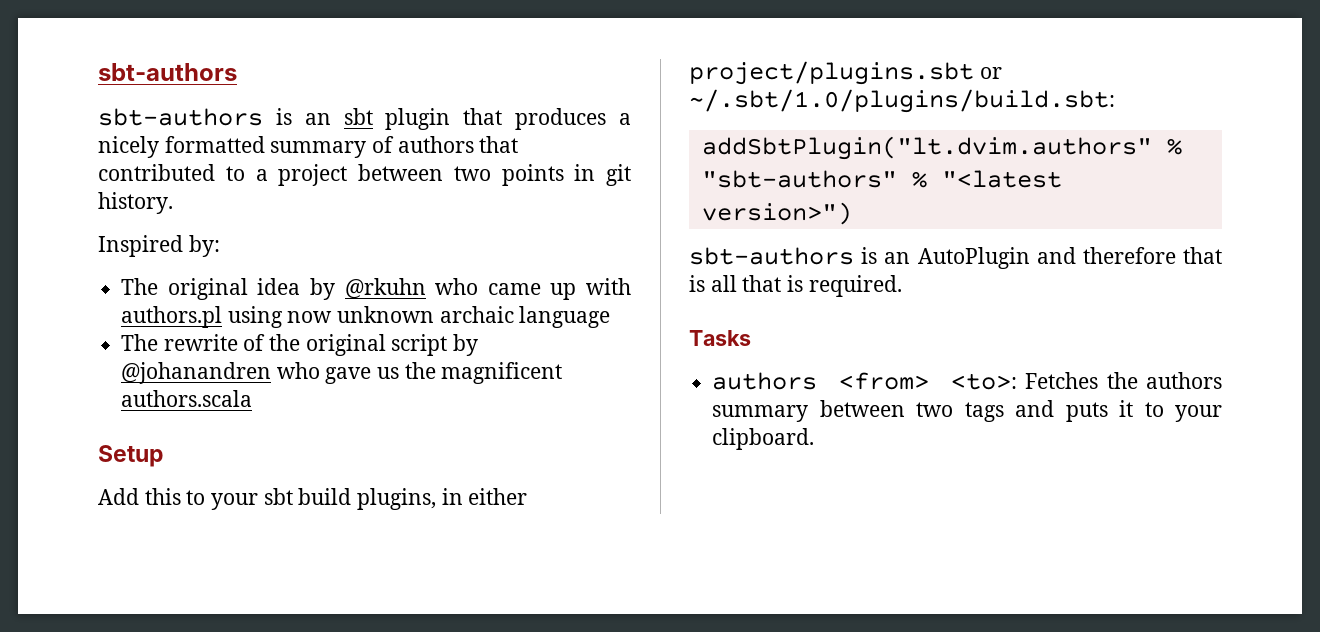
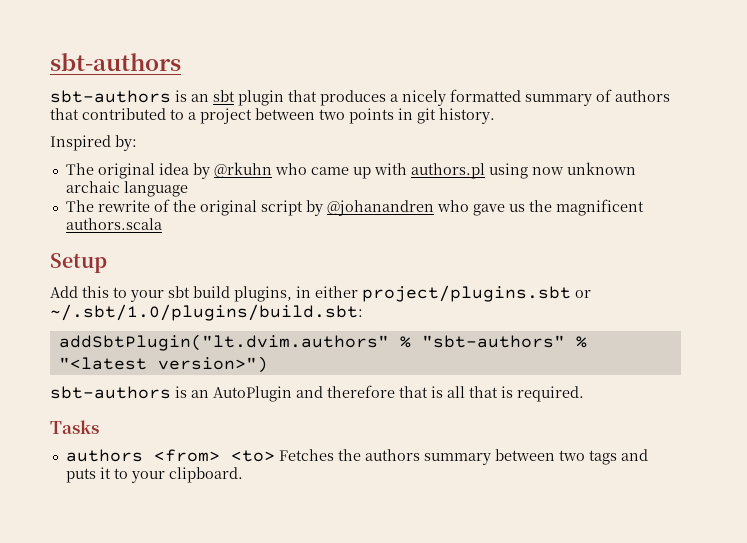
[951,373,1018,390] <to>: -> [230,450,275,462] <to>

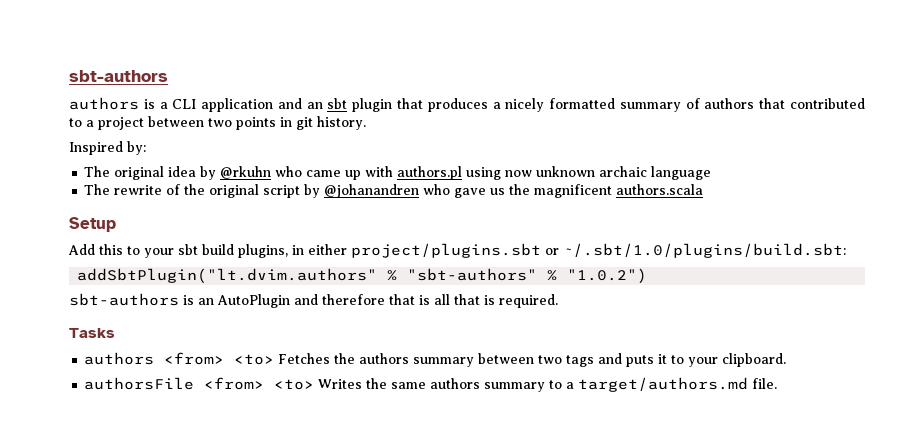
[50,90,187,103] sbt-authors is -> [69,97,302,112] authors is a CLI application and
[58,356,268,373] "<latest version>") -> [567,268,648,284] "1.0.2")
(243, 475) none -> [84,377,778,392] // authorsFile <from> <to> Writes the same authors summary to a target/authors.md file.

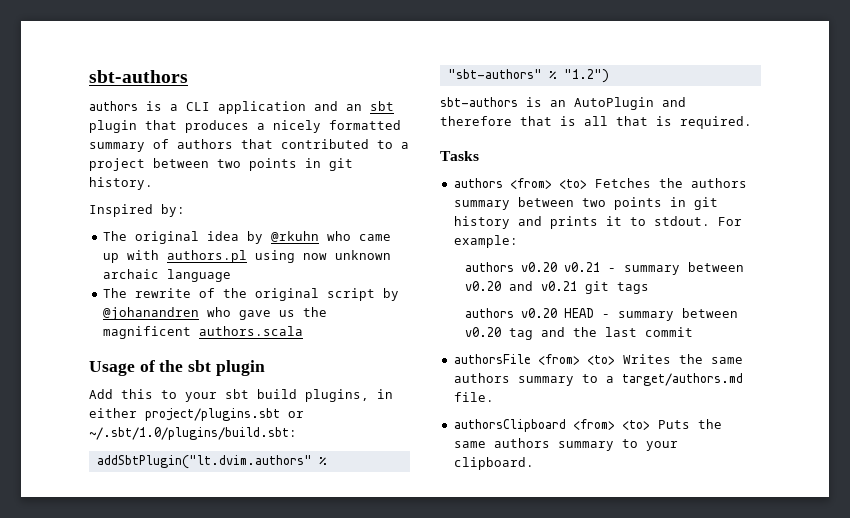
[69,217,116,232] Setup -> [89,360,265,376] Usage of the sbt plugin
[567,268,648,284] "1.0.2") -> [563,69,609,83] "1.2")
[566,353,787,367] tags and puts it to your clipboard. -> [613,197,718,210] [453,216,742,229] [453,235,518,248] [464,262,744,275] [464,281,649,294] [464,308,738,321] [464,327,693,340] points in git history and prints it to stdout. For example: // authors v0.20 v0.21 - summary between v0.20 and v0.21 git tags // authors v0.20 HEAD - summary between v0.20 tag and the last commit
(778, 383) none -> [453,419,722,432] [453,438,678,451] [453,457,534,470] // authorsClipboard <from> <to> Puts the same authors summary to your clipboard.

